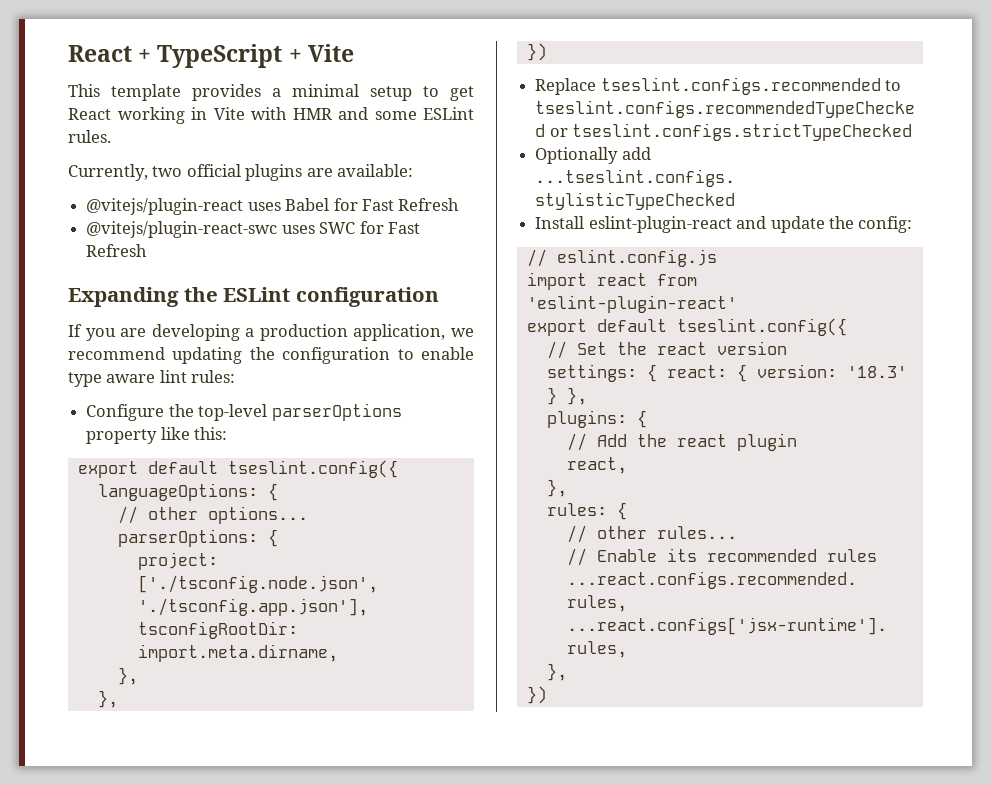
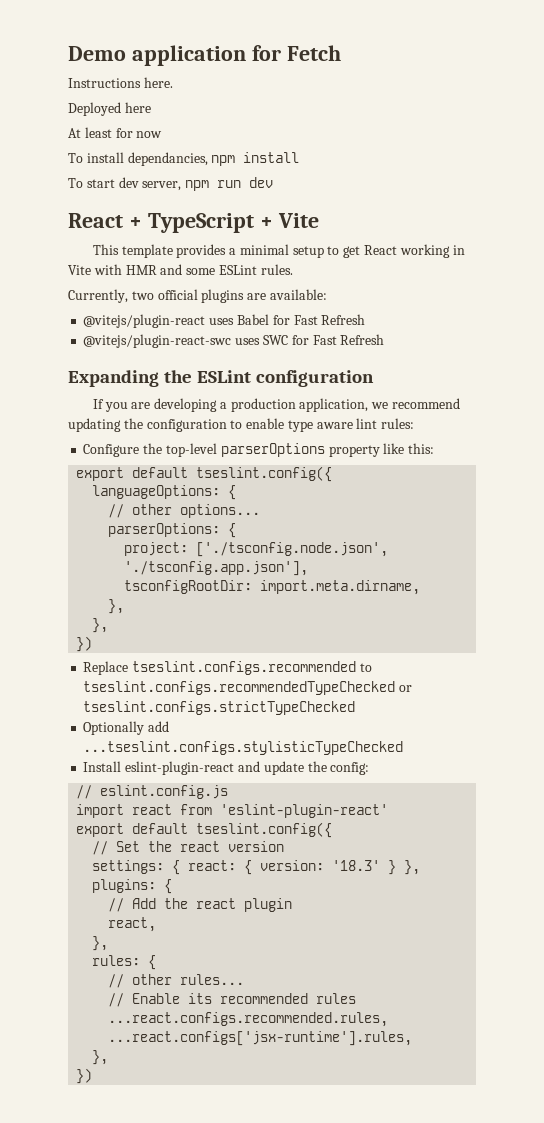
(68, 53) none -> [68,45,341,66] [68,77,173,88] [68,102,151,116] [68,127,163,138] [68,152,300,166] [68,177,274,191] Demo application for Fetch // Instructions here. // Deployed here // At least for now // To install dependancies, npm install // To start dev server, npm run dev //

